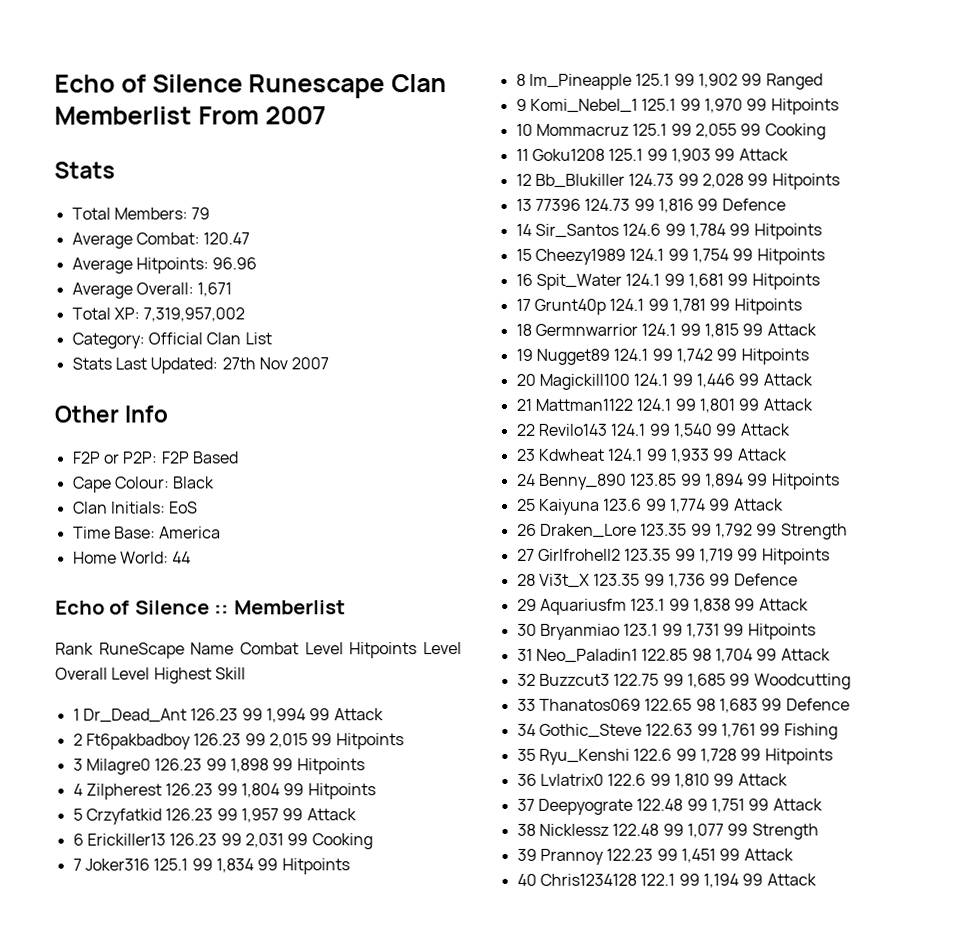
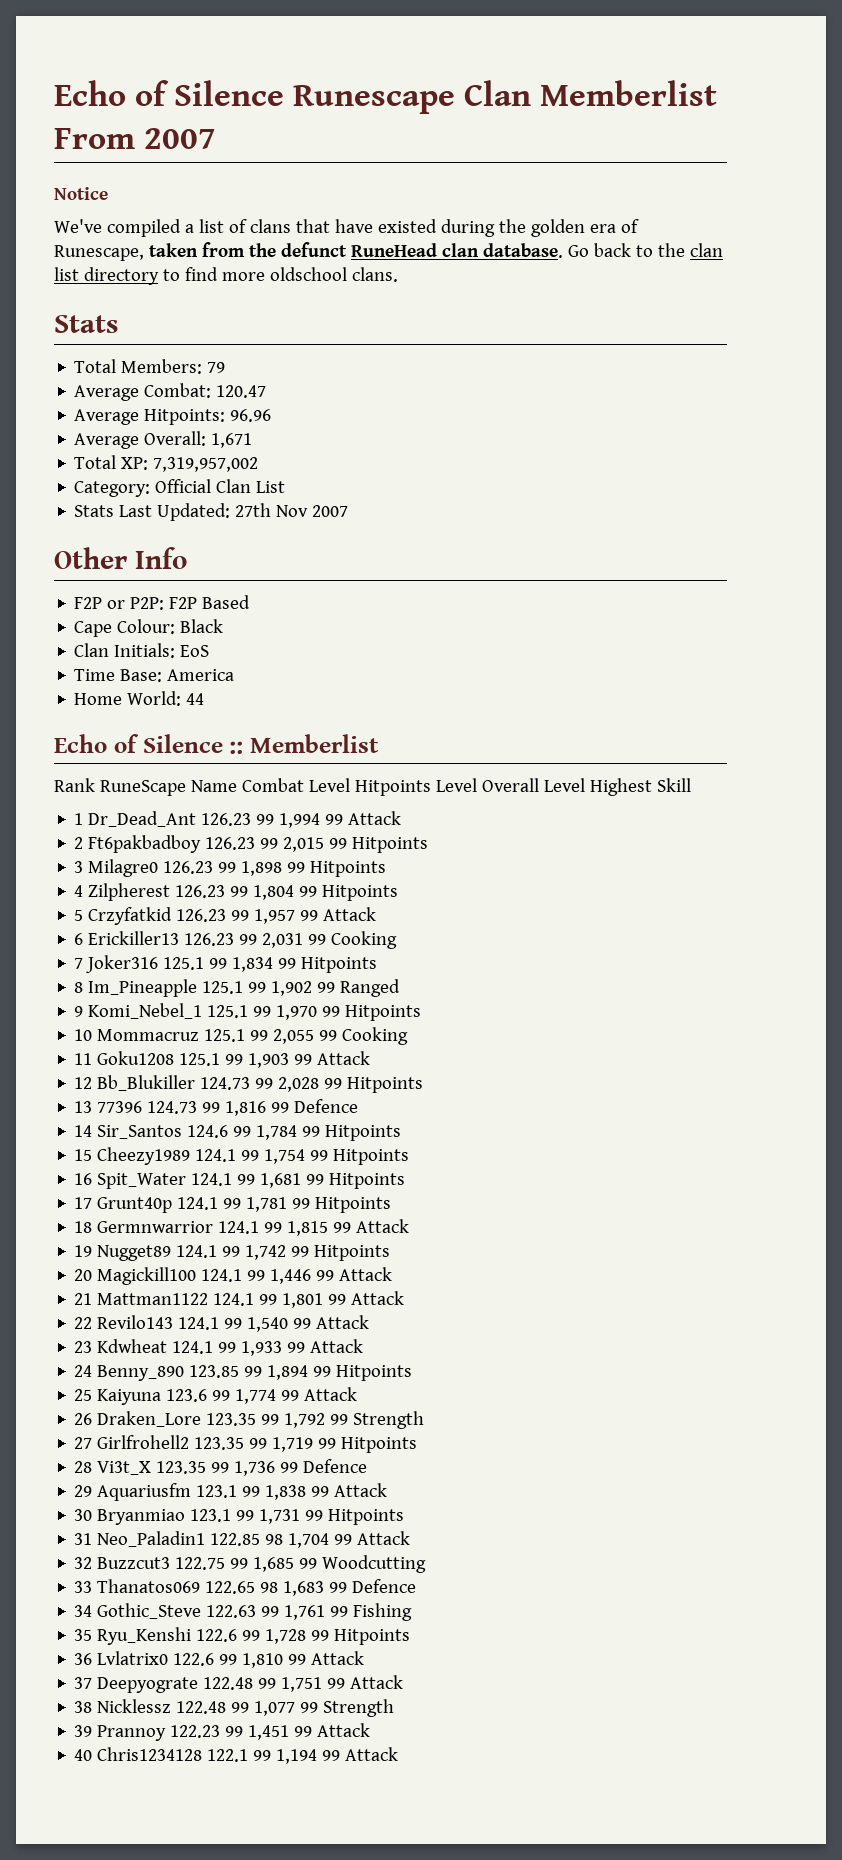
(326, 115) none -> [54,187,108,200] [54,219,639,237] [54,242,723,261] [54,267,398,285] // Notice // We've compiled a list of clans that have existed during the golden era of Runescape, taken from the defunct RuneHead clan database. Go back to the clan list directory to find more oldschool clans.

